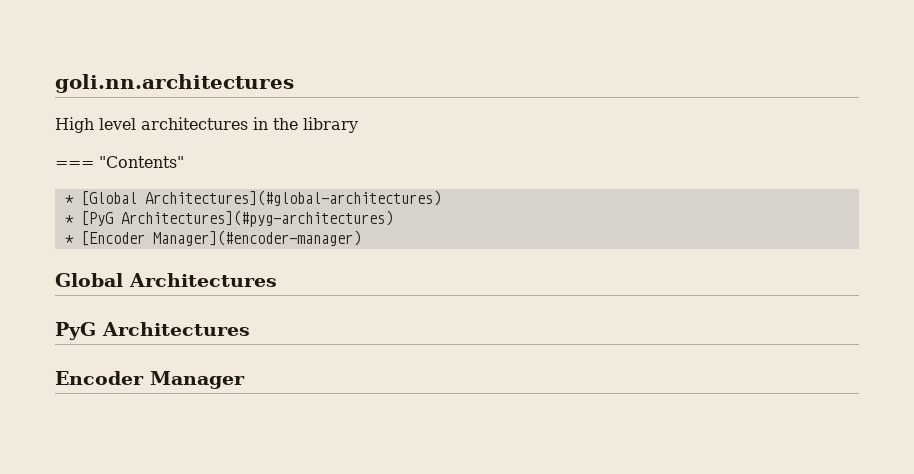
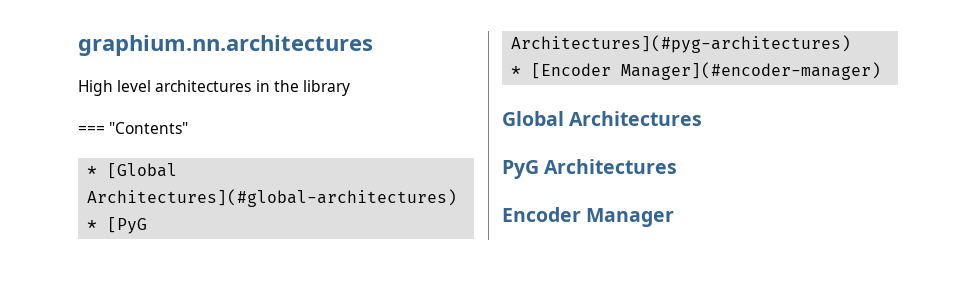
[55,74,294,93] goli.nn.architectures -> [78,35,373,56] graphium.nn.architectures

